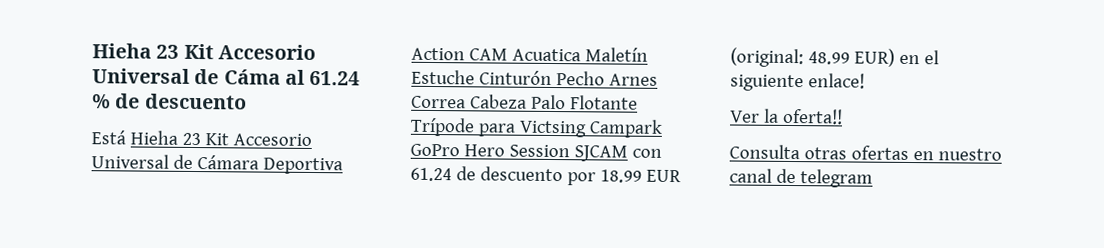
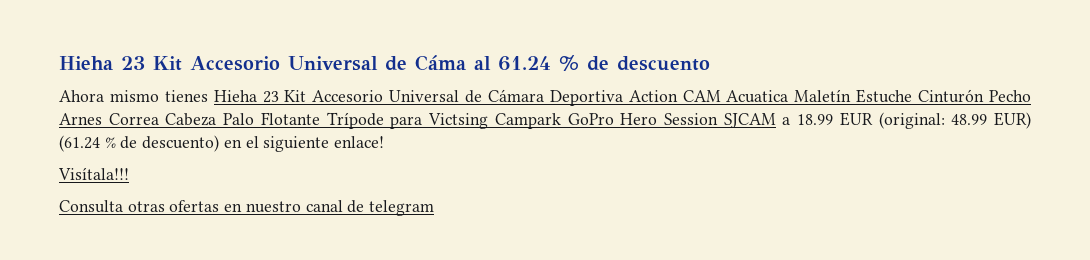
[91,130,126,145] Está -> [59,90,208,102] Ahora mismo tienes
[631,148,662,158] [410,166,596,186] con 61.24 de descuento por -> [782,117,791,125] a
(895, 57) none -> [59,135,220,152] (61.24 % de descuento)
[730,108,843,125] Ver la oferta!! -> [58,167,129,180] Visítala!!!

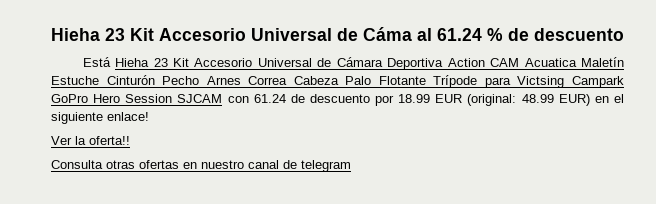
[59,90,208,102] Ahora mismo tienes -> [82,57,111,67] Está
[782,117,791,125] a -> [227,94,395,106] con 61.24 de descuento por
[59,135,220,152] (61.24 % de descuento) -> (590, 100) none
[58,167,129,180] Visítala!!! -> [51,136,130,145] Ver la oferta!!

